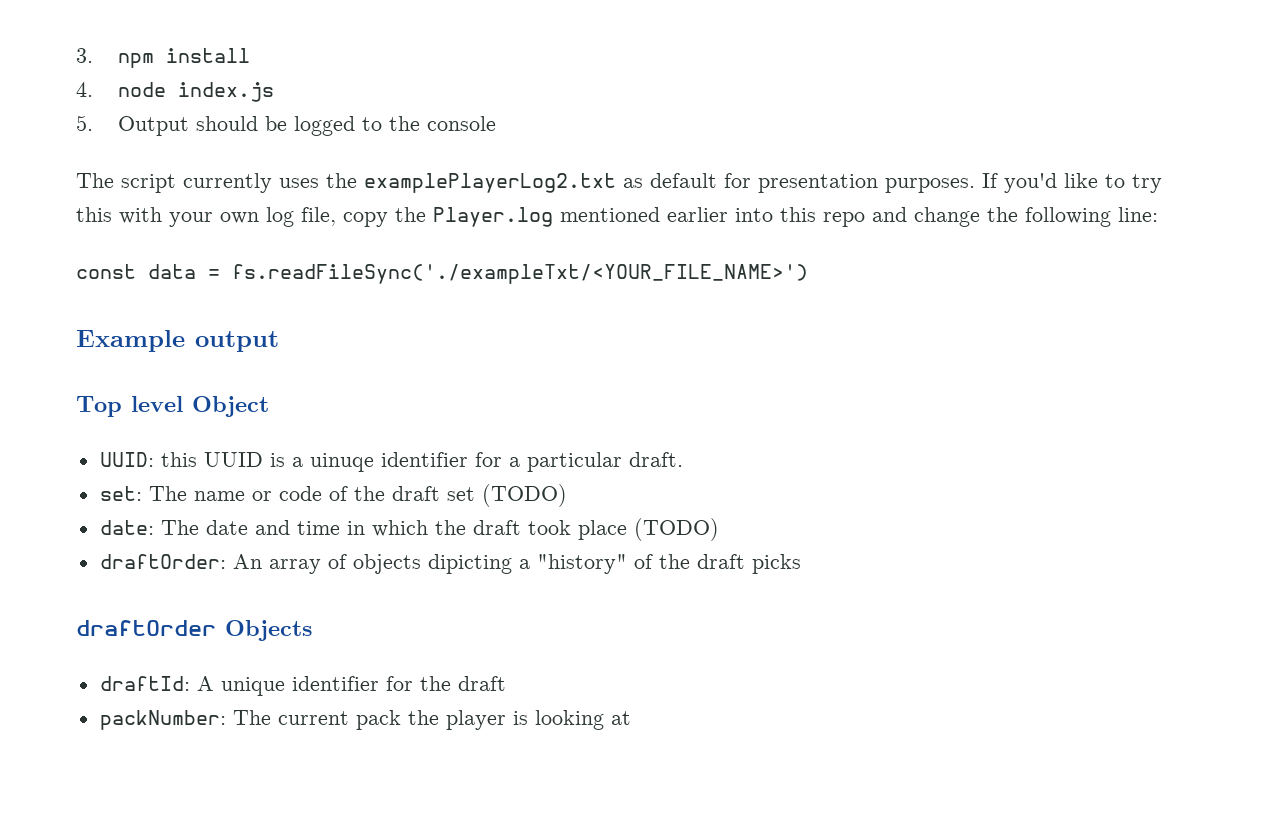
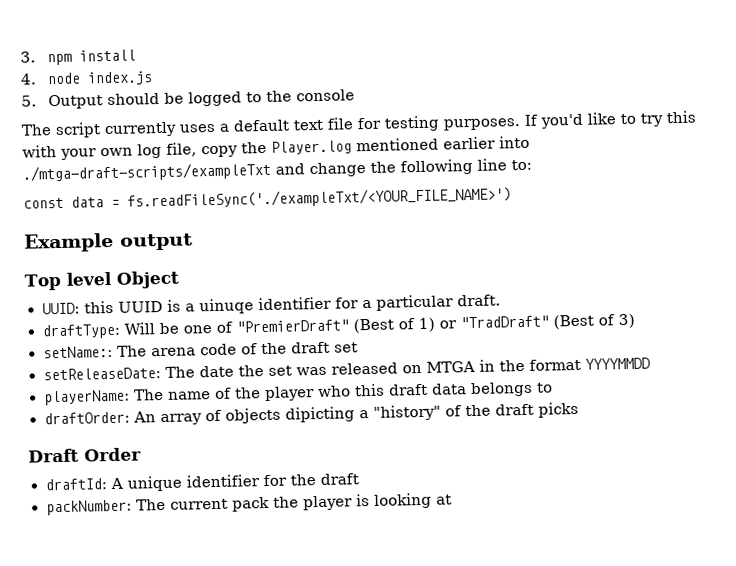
[326,173,878,193] the examplePlayerLog2.txt as default for presentation -> [219,115,440,132] a default text file for testing
[780,207,865,227] this repo -> [22,161,271,183] ./mtga-draft-scripts/exampleTxt
[1118,207,1158,222] line: -> [477,158,532,171] line to:
[99,486,272,501] set: The name or -> [41,313,635,340] [42,345,196,359] draftType: Will be one of "PremierDraft" (Best of 1) or "TradDraft" (Best of 3) // setName:: The arena
[481,484,567,507] [99,518,719,541] (TODO) // date: The date and time in which the draft took place (TODO) -> [42,357,650,381] [43,381,553,406] // setReleaseDate: The date the set was released on MTGA in the format YYYYMMDD // playerName: The name of the player who this draft data belongs to
[76,620,312,641] draftOrder Objects -> [28,447,142,463] Draft Order

